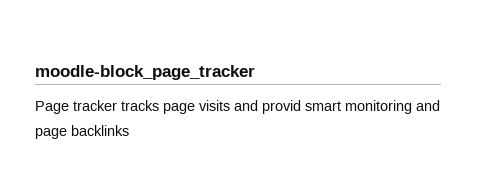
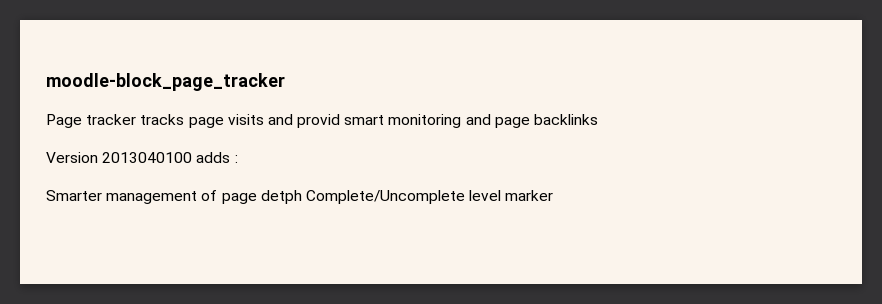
(129, 130) none -> [46,152,238,163] [46,190,554,204] // Version 2013040100 adds : // Smarter management of page detph Complete/Uncomplete level marker

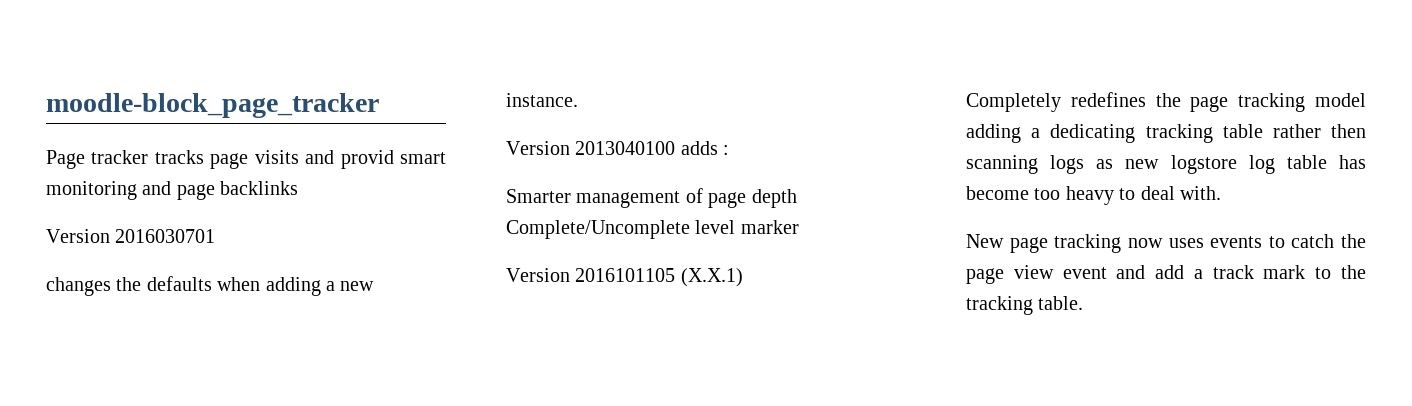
(599, 119) none -> [46,229,216,243] [46,276,375,296] [506,93,578,107] // Version 2016030701 // changes the defaults when adding a new instance.
[260,190,302,204] detph -> [751,189,797,208] depth
(554, 195) none -> [506,268,743,287] [966,92,1366,112] [966,124,1366,143] [966,155,1366,174] [966,186,1221,205] [966,234,1366,253] [966,265,1366,284] [966,296,1084,315] // Version 2016101105 (X.X.1) // Completely redefines the page tracking model adding a dedicating tracking table rather then scanning logs as new logstore log table has become too heavy to deal with. // New page tracking now uses events to catch the page view event and add a track mark to the tracking table.

